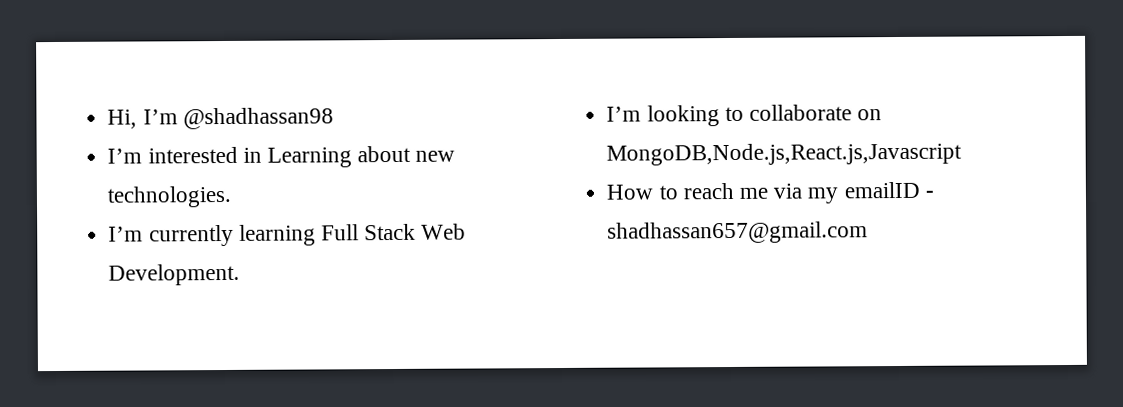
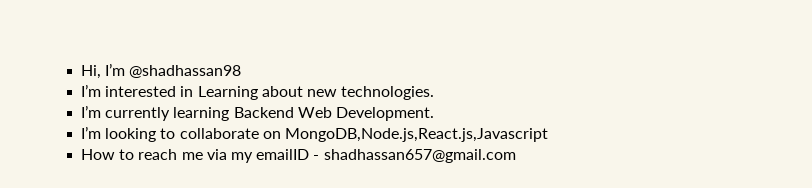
[320,223,417,241] Full Stack -> [233,107,294,118] Backend

